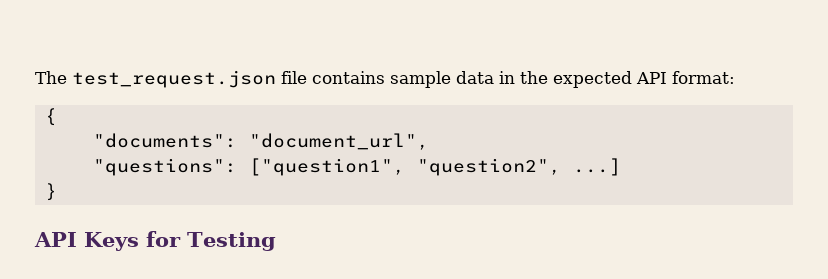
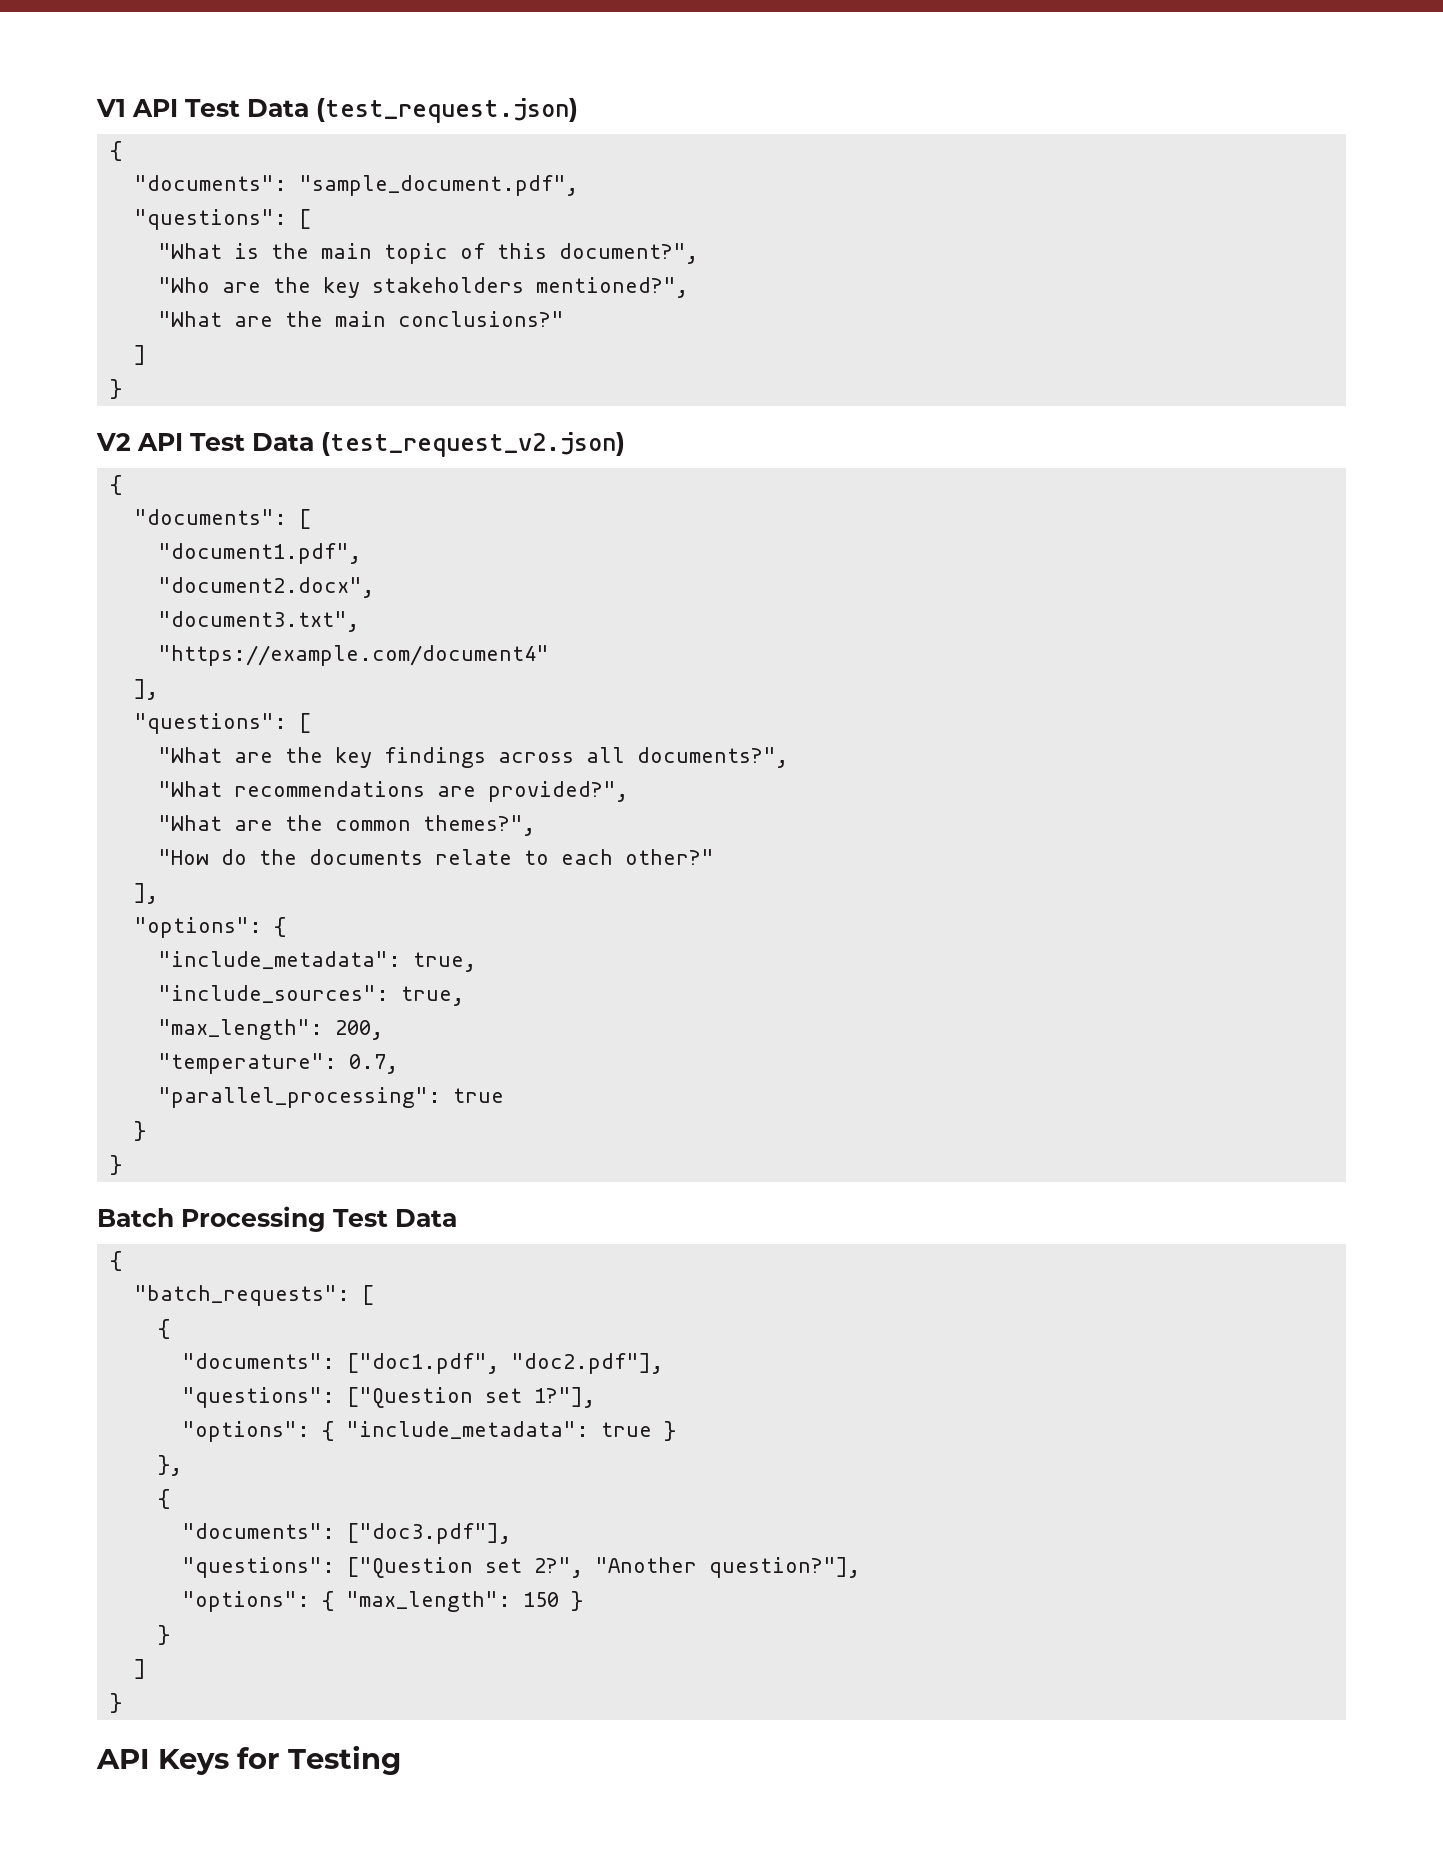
[35,70,735,88] [44,108,57,126] [92,133,429,150] [92,158,621,176] The test_request.json file contains sample data in the expected API format: // { // "documents": "document_url", // "questions": ["question1", "question2", ...] -> [96,98,578,123] [109,141,122,161] [133,175,578,196] [133,209,311,230] [157,243,698,264] [157,277,688,298] [157,311,564,327] [133,345,146,365] [109,379,122,399] [96,432,625,457] [109,475,122,495] [133,509,311,529] [157,543,361,564] [157,577,374,598] [157,611,359,632] [157,645,549,666] [133,679,158,700] [133,713,311,734] [157,747,788,768] [157,781,628,802] [157,815,535,836] [157,849,714,865] [133,883,158,904] [133,917,286,938] [157,951,476,972] [157,985,464,1006] [157,1019,383,1040] [157,1053,398,1074] [157,1087,504,1108] [133,1121,146,1141] [109,1155,122,1175] [97,1206,457,1232] [109,1251,122,1271] [133,1285,374,1306] [157,1319,170,1339] [181,1353,663,1374] [181,1387,595,1408] [181,1421,676,1442] [157,1455,182,1476] [157,1489,170,1509] [181,1523,511,1544] [181,1557,860,1578] [181,1591,583,1612] [157,1625,170,1645] [133,1659,146,1679] V1 API Test Data (test_request.json) // { // "documents": "sample_document.pdf", // "questions": [ // "What is the main topic of this document?", // "Who are the key stakeholders mentioned?", // "What are the main conclusions?" // ] // } // V2 API Test Data (test_request_v2.json) // { // "documents": [ // "document1.pdf", // "document2.docx", // "document3.txt", // "https://example.com/document4" // ], // "questions": [ // "What are the key findings across all documents?", // "What recommendations are provided?", // "What are the common themes?", // "How do the documents relate to each other?" // ], // "options": { // "include_metadata": true, // "include_sources": true, // "max_length": 200, // "temperature": 0.7, // "parallel_processing": true // } // } // Batch Processing Test Data // { // "batch_requests": [ // { // "documents": ["doc1.pdf", "doc2.pdf"], // "questions": ["Question set 1?"], // "options": { "include_metadata": true } // }, // { // "documents": ["doc3.pdf"], // "questions": ["Question set 2?", "Another question?"], // "options": { "max_length": 150 } // } // ]

